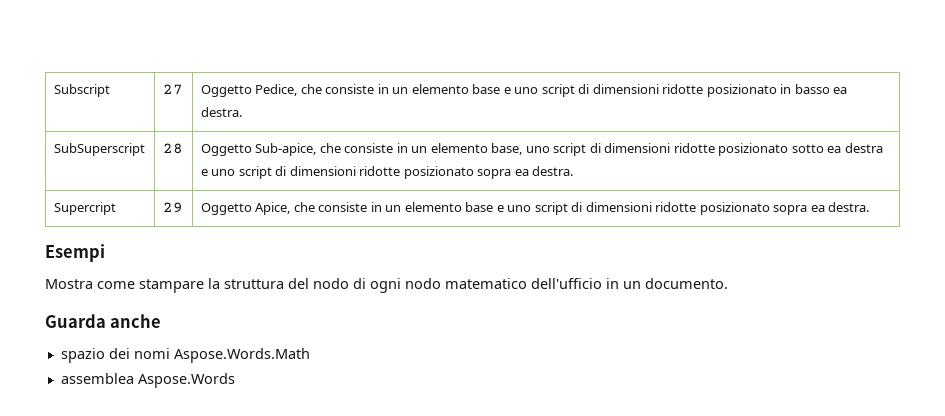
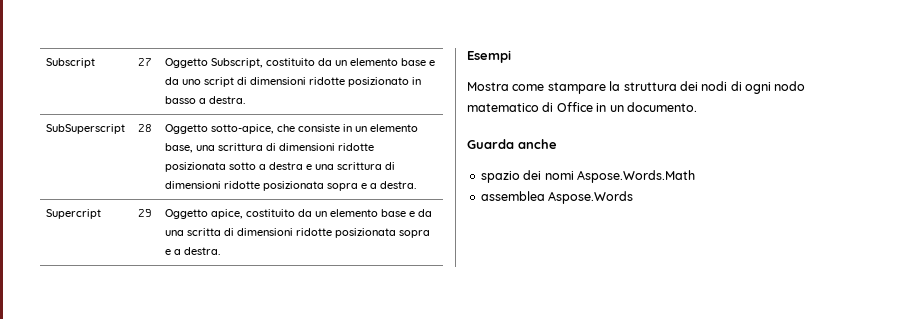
[255,84,511,96] Pedice, che consiste in un elemento base e -> [211,58,436,68] [165,77,180,85] Subscript, costituito da un elemento base e da
[833,87,848,94] ea -> [199,98,207,104] a
[255,143,317,156] Sub-apice, -> [211,124,275,134] sotto-apice,
[525,143,883,156] [200,166,574,179] [53,202,116,215] [162,202,183,213] [200,202,825,215] uno script di dimensioni ridotte posizionato sotto ea destra e uno script di dimensioni ridotte posizionato sopra ea destra. // Supercript | 29 | Oggetto Apice, che consiste in un elemento base e uno script di dimensioni ridotte posizionato sopra ea -> [196,143,375,151] [165,162,396,172] [165,181,417,191] [46,209,102,219] [138,209,153,217] [165,209,433,219] [165,228,431,238] [165,249,182,255] una scrittura di dimensioni ridotte posizionata sotto a destra e una scrittura di dimensioni ridotte posizionata sopra e a destra. // Supercript | 29 | Oggetto apice, costituito da un elemento base e da una scritta di dimensioni ridotte posizionata sopra e a
[288,278,349,289] del nodo -> [679,81,728,91] dei nodi
[531,278,602,289] dell'ufficio -> [542,102,593,112] di Office

